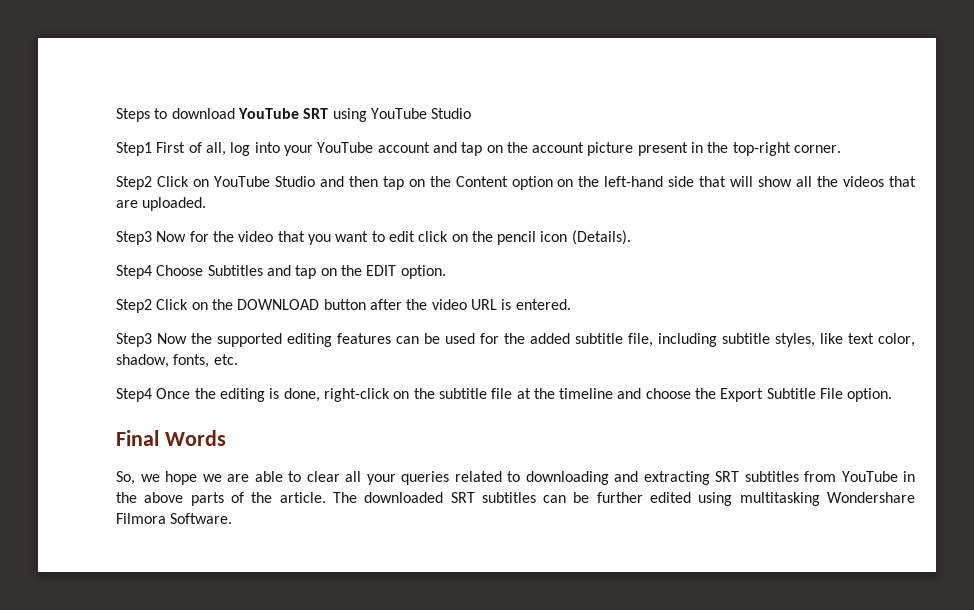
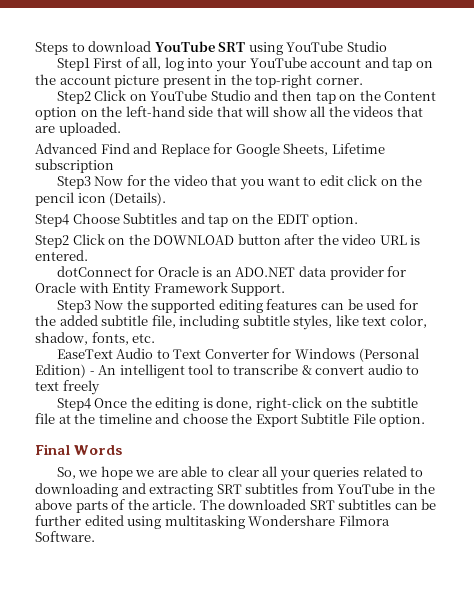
(207, 204) none -> [35,143,385,157] [35,159,114,173] // Advanced Find and Replace for Google Sheets, Lifetime subscription
(571, 304) none -> [56,266,407,280] [35,282,286,297] // dotConnect for Oracle is an ADO.NET data provider for Oracle with Entity Framework Support.
(238, 359) none -> [56,348,419,362] [35,364,420,378] [35,380,100,395] // EaseText Audio to Text Converter for Windows (Personal Edition) - An intelligent tool to transcribe & convert audio to text freely

